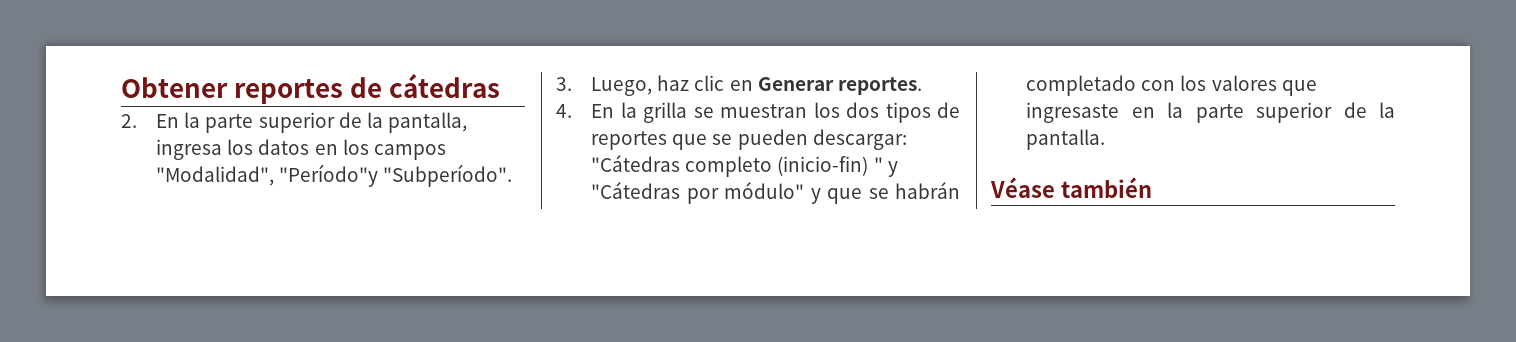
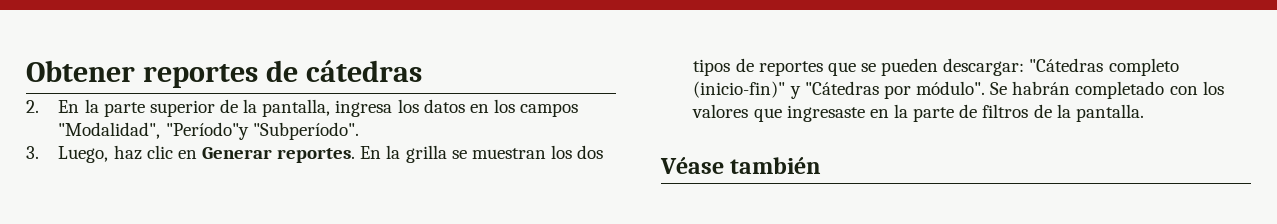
[556,104,572,118] // 4. -> (356, 155) none
[777,156,883,176] (inicio-fin) " -> [693,81,786,98] (inicio-fin)"
[724,182,889,204] módulo" y que se -> [916,81,1008,95] módulo". Se
[1256,102,1333,123] superior -> [959,104,1029,118] de filtros

